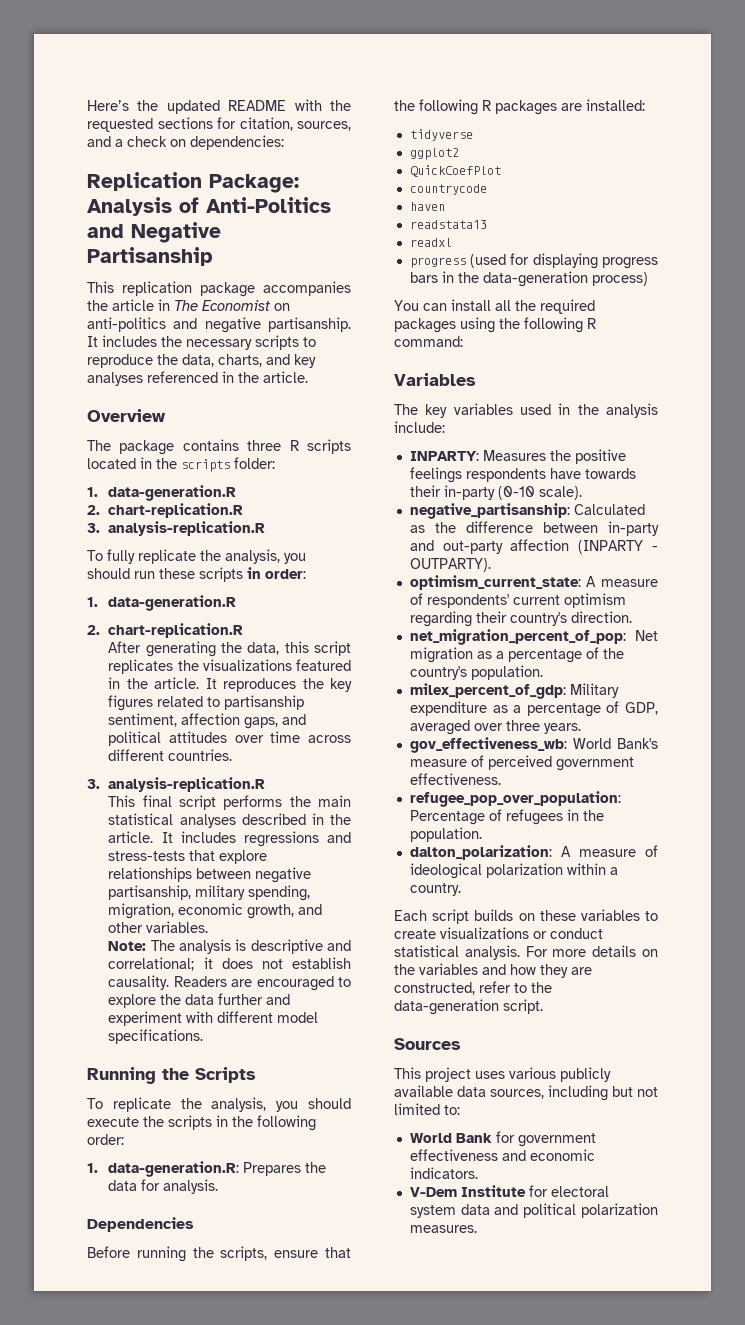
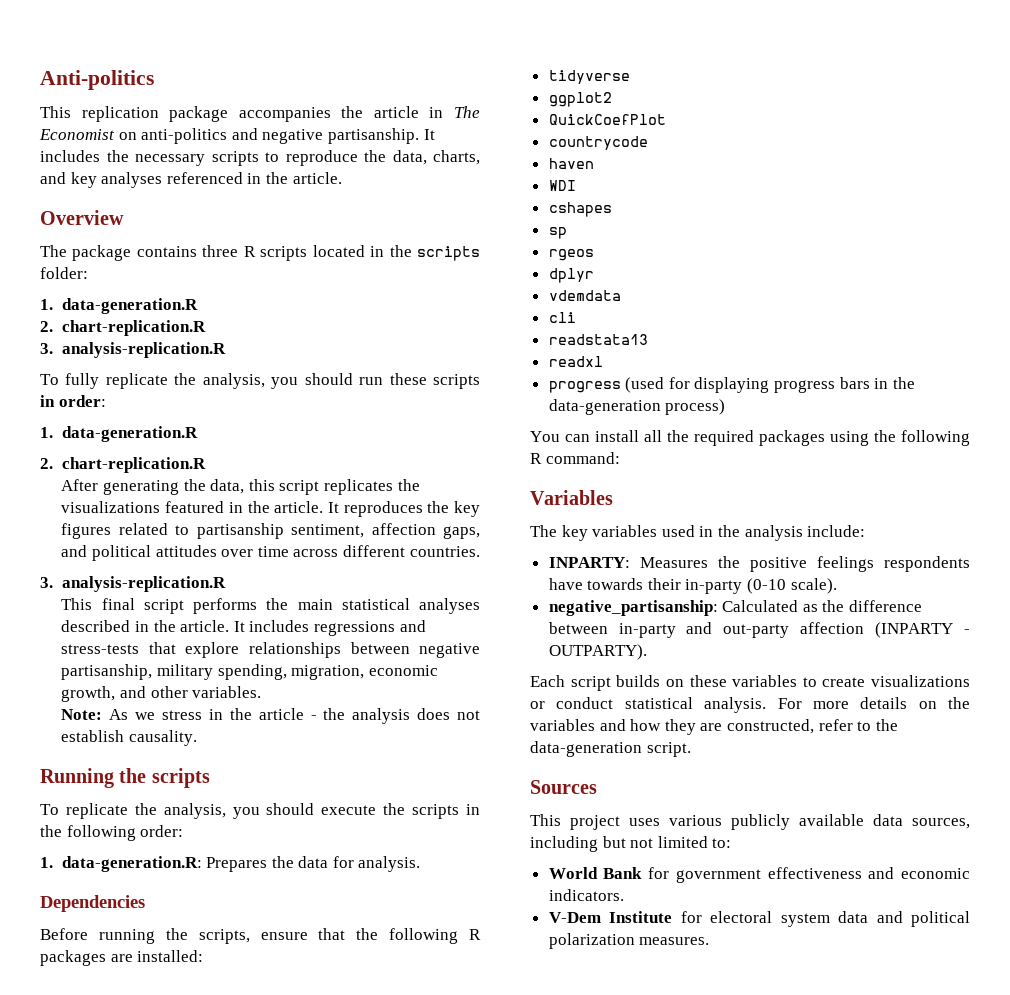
[87,99,351,114] [87,117,351,132] [87,135,284,150] [87,172,299,193] [87,197,331,216] [87,222,221,243] [87,247,213,266] Here’s the updated README with the requested sections for citation, sources, and a check on dependencies: // Replication Package: Analysis of Anti-Politics and Negative Partisanship -> [40,70,154,90] Anti-politics
[150,939,351,954] [108,957,351,971] [108,975,351,991] [108,993,291,1008] [108,1011,319,1026] [108,1029,204,1044] The analysis is descriptive and correlational; it does not establish causality. Readers are encouraged to explore the data further and experiment with different model specifications. -> [109,708,480,724] [61,730,198,746] As we stress in the article - the analysis does not establish causality.
[195,1067,256,1083] Scripts -> [151,768,210,788] scripts
(445, 206) none -> [548,180,576,191] [548,202,612,217] [548,227,567,239] [548,249,594,261] [548,268,594,283] [548,290,621,301] [548,312,576,323] // WDI // cshapes // sp // rgeos // dplyr // vdemdata // cli
[409,575,658,590] [409,593,626,608] [409,611,632,627] [409,629,658,645] [409,647,624,663] [409,665,543,680] [409,683,619,699] [409,701,658,717] [409,720,581,735] [409,737,658,753] [409,755,634,771] [409,773,501,785] [409,791,621,807] [409,809,604,825] [409,827,482,842] [409,845,658,860] [409,863,618,879] [409,883,461,896] // optimism_current_state: A measure of respondents' current optimism regarding their country's direction. // net_migration_percent_of_pop: Net migration as a percentage of the country's population. // milex_percent_of_gdp: Military expenditure as a percentage of GDP, averaged over three years. // gov_effectiveness_wb: World Bank's measure of perceived government effectiveness. // refugee_pop_over_population: Percentage of refugees in the population. // dalton_polarization: A measure of ideological polarization within a country. -> (647, 652) none

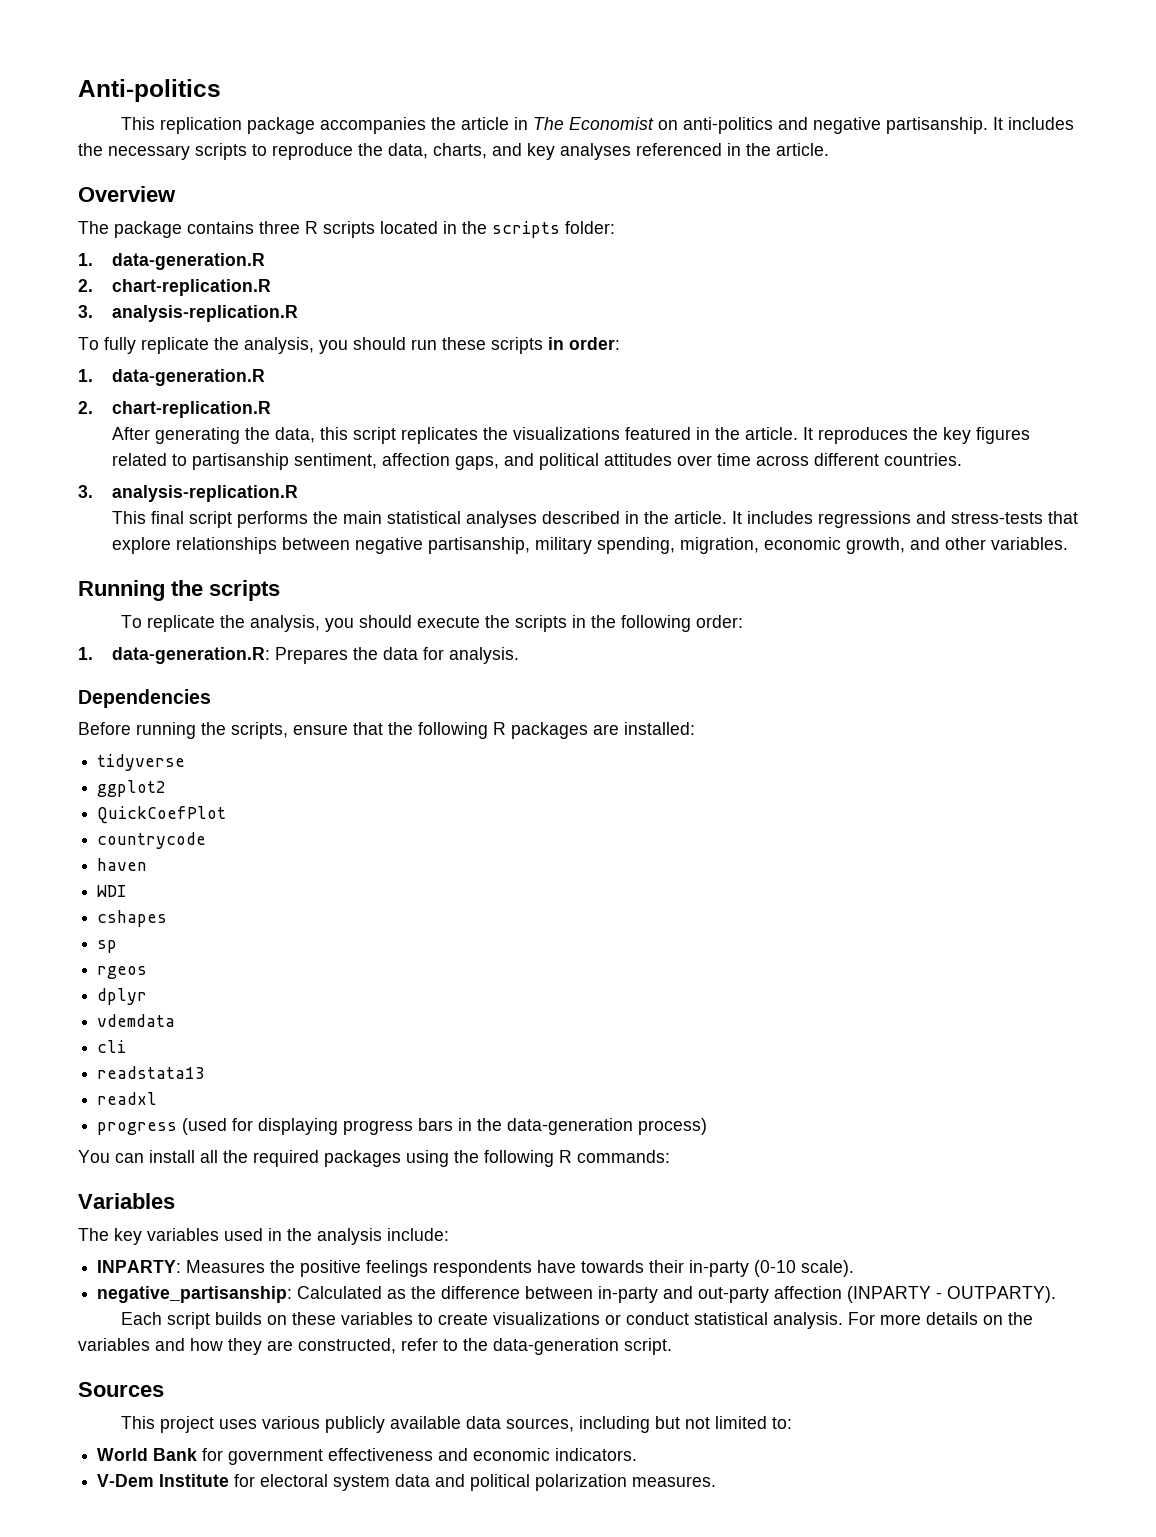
[61,708,480,724] [61,730,198,746] // Note: As we stress in the article - the analysis does not establish causality. -> (1068, 543) none
[545,452,620,464] command: -> [577,1150,670,1163] commands:

